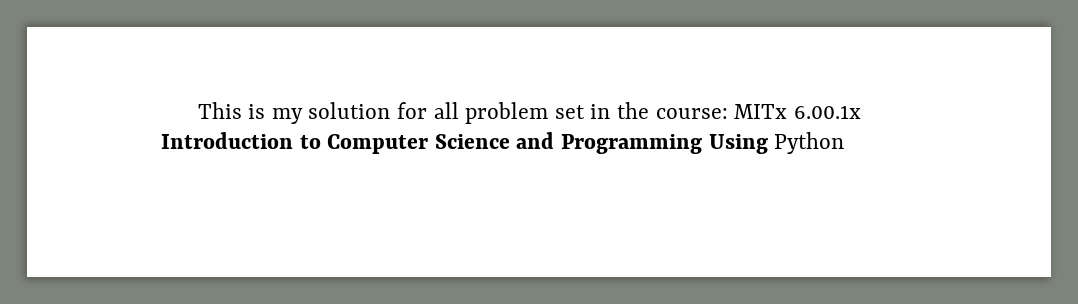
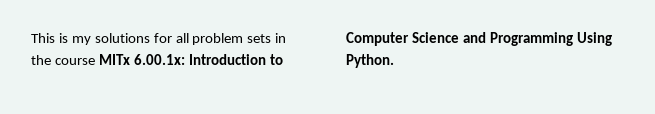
[308,102,391,119] solution -> [94,33,150,43] solutions
[554,105,585,119] set -> [247,34,272,43] sets
[655,104,861,119] course: MITx 6.00.1x -> [54,54,185,65] course MITx 6.00.1x:
[774,132,845,154] Python -> [346,54,394,68] Python.

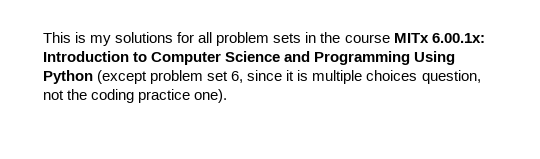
[346,54,394,68] Python. -> [43,70,481,84] [43,89,228,103] Python (except problem set 6, since it is multiple choices question, not the coding practice one).

